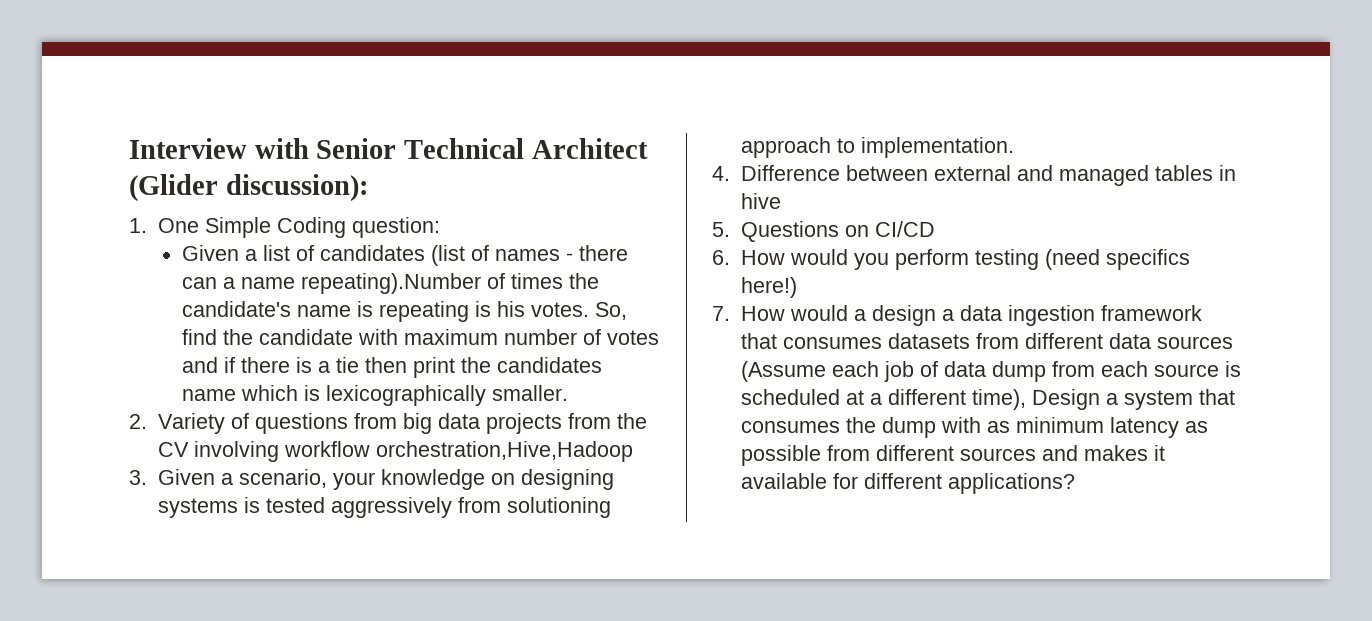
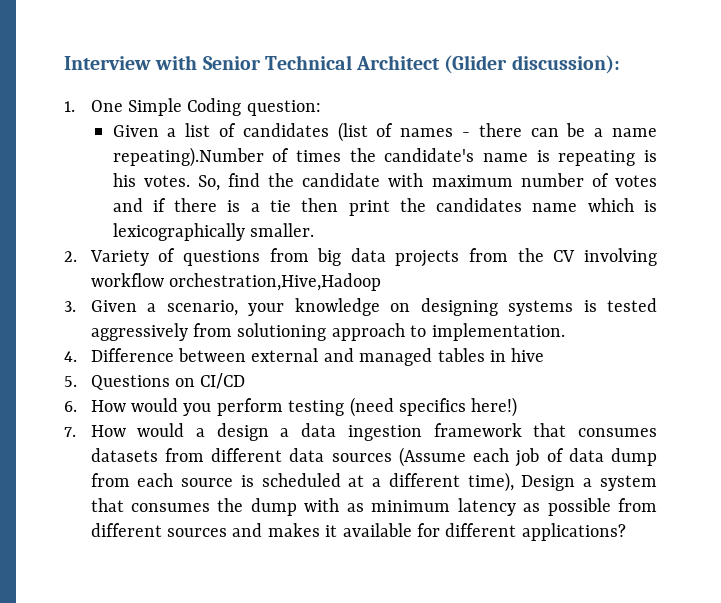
(218, 283) none -> [566,123,586,137] be

